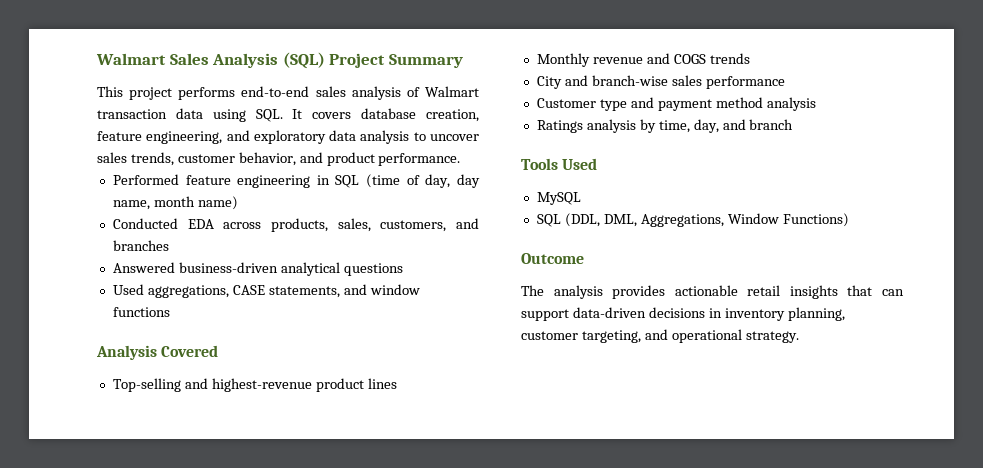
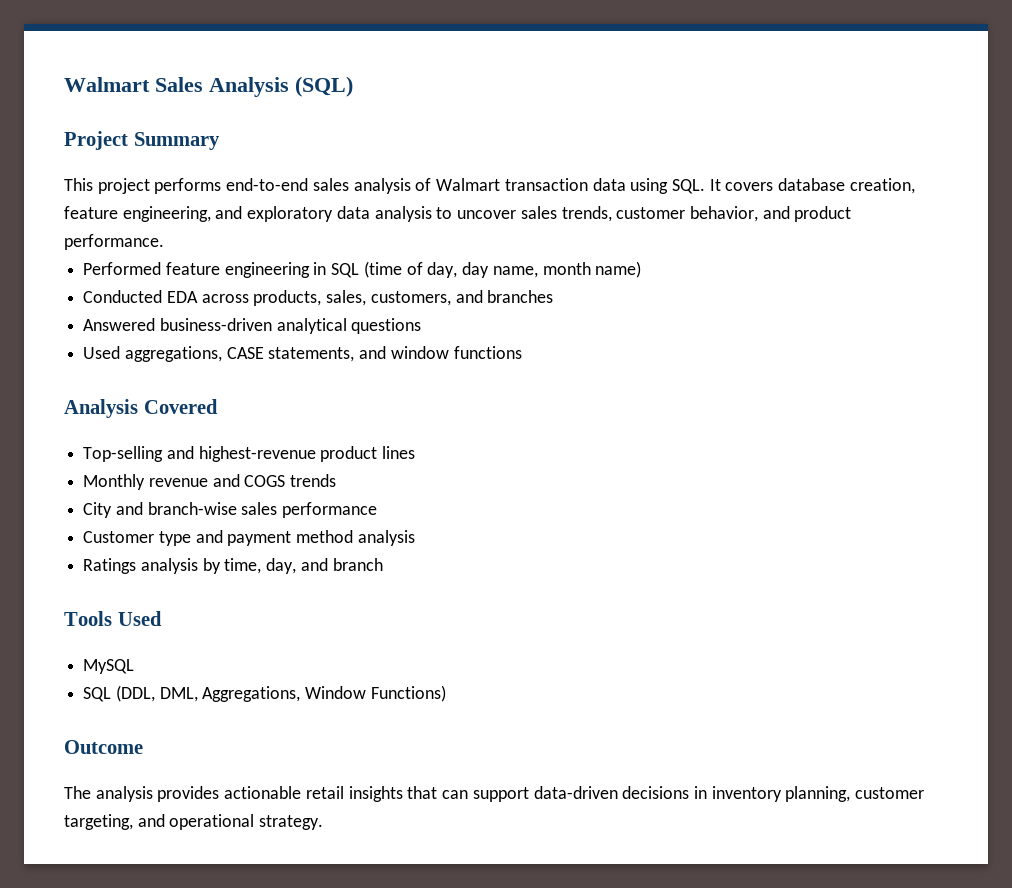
(325, 60) none -> (353, 86) //

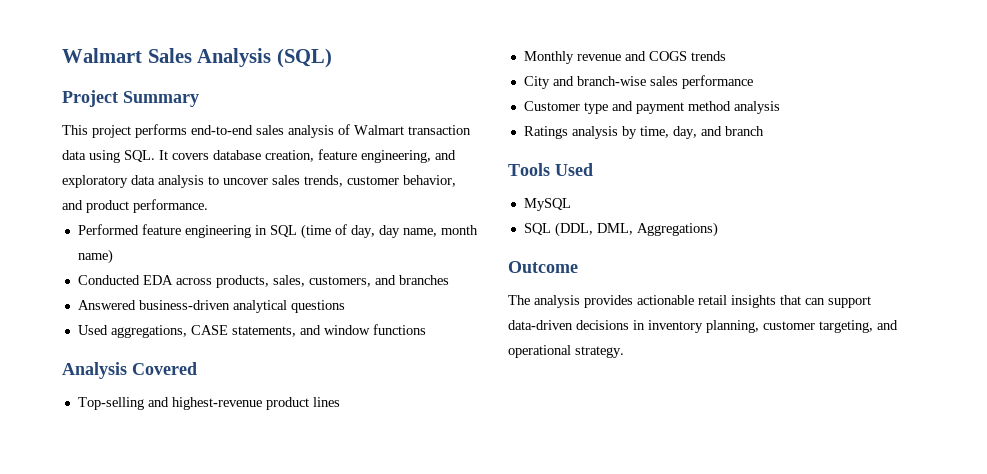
[202,685,446,702] Aggregations, Window Functions) -> [636,222,718,237] Aggregations)

